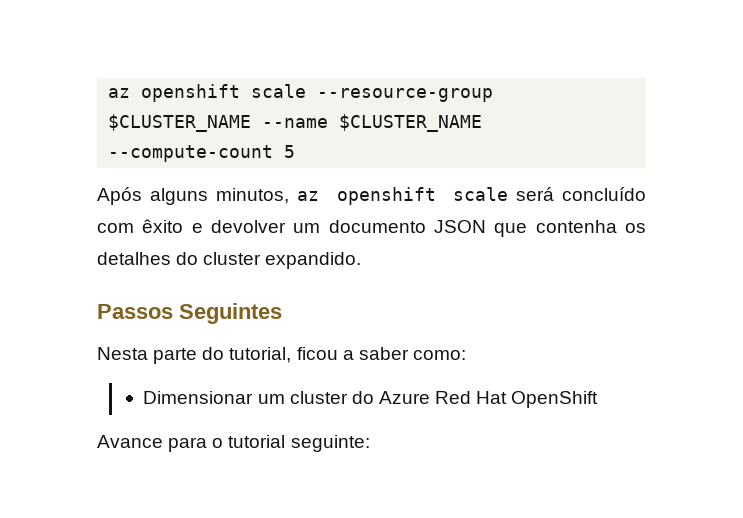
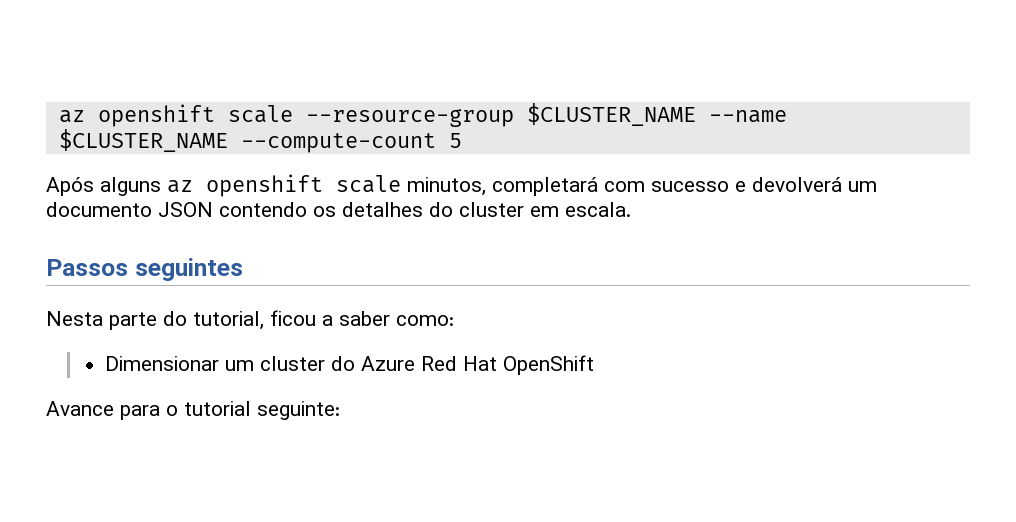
[216,187,646,205] [97,219,286,233] minutos, az openshift scale será concluído com êxito e devolver -> [167,174,842,197] az openshift scale minutos, completará com sucesso e devolverá
[494,220,617,237] que contenha -> [219,202,307,217] contendo
[265,252,362,269] expandido. -> [530,202,631,217] em escala.
[179,303,282,324] Seguintes -> [134,258,243,281] seguintes

